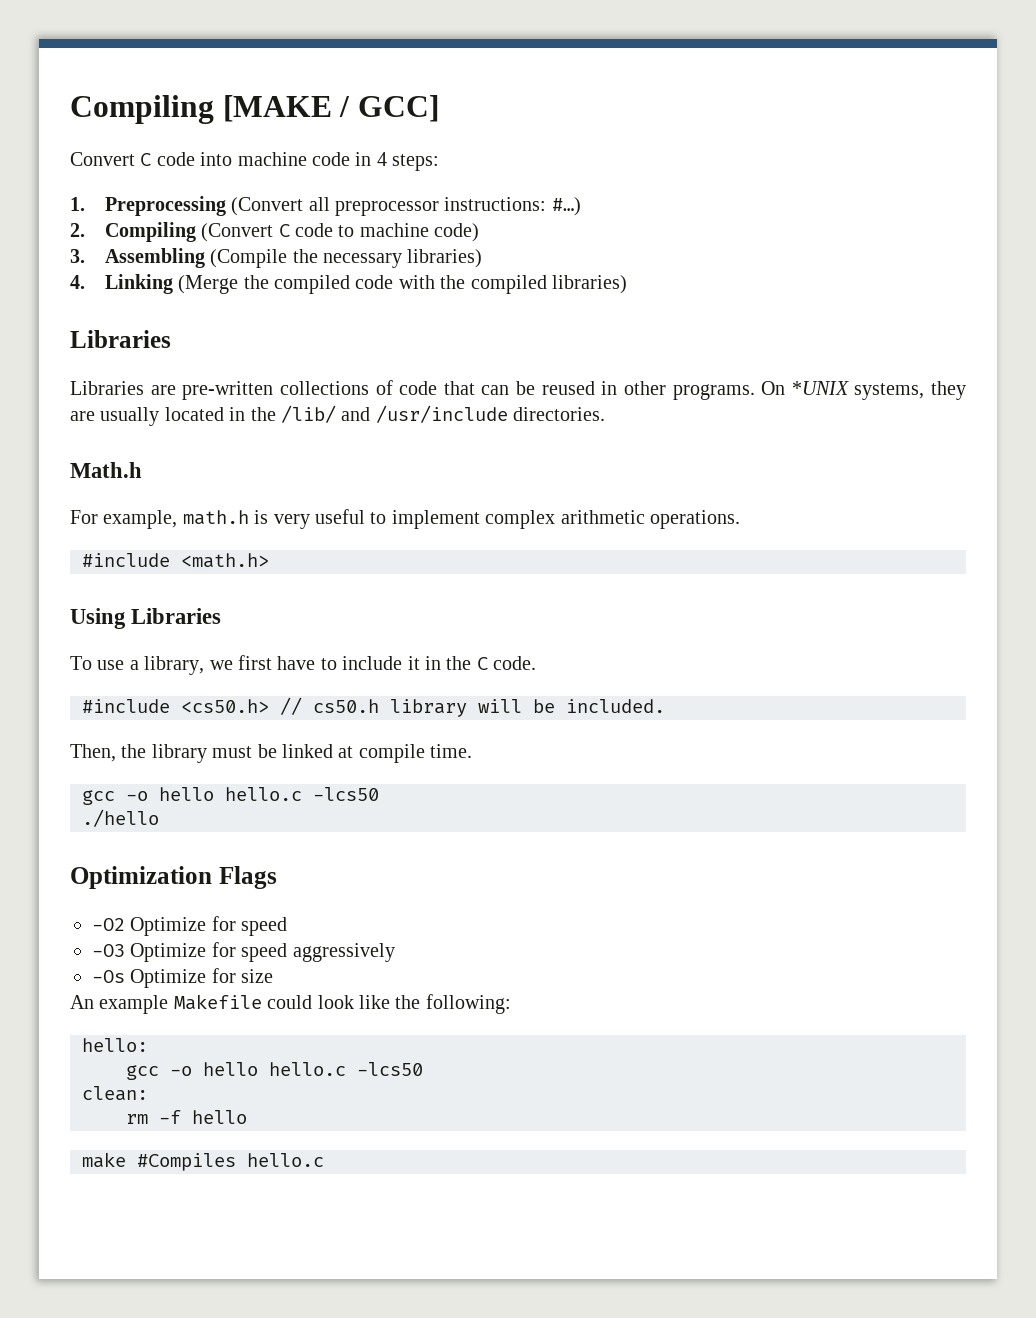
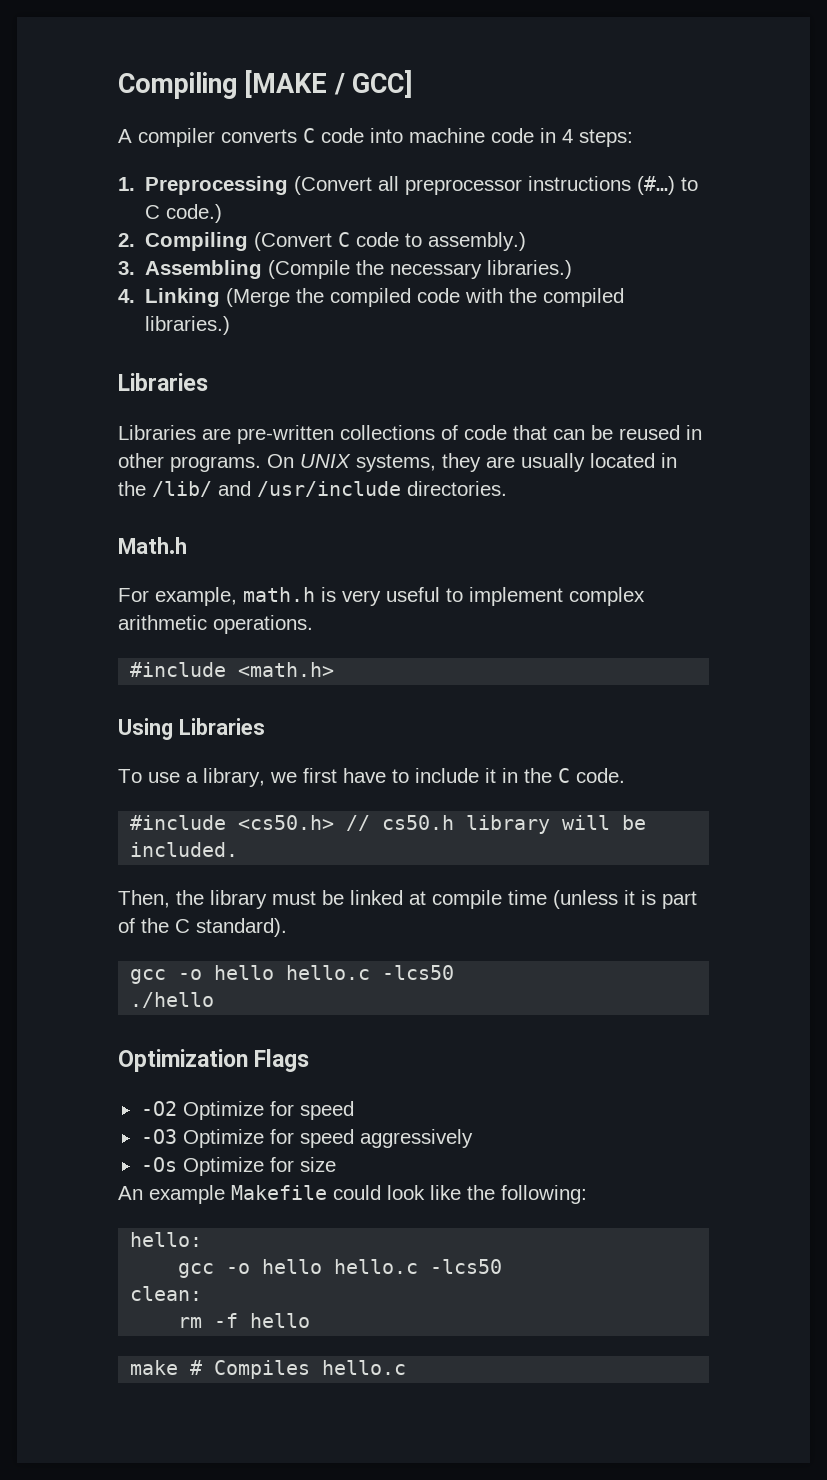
[70,152,135,166] Convert -> [118,128,297,147] A compiler converts
[444,197,581,216] instructions: #…) -> [528,176,699,195] [145,204,223,223] instructions (#…) to C code.)
[359,223,480,242] machine code) -> [428,232,527,251] assembly.)
[407,249,483,268] libraries) -> [487,260,573,279] libraries.)
[551,275,627,294] libraries) -> [145,316,231,335] libraries.)
[791,381,849,395] *UNIX -> [300,454,351,468] UNIX
[430,744,473,758] time. -> [508,890,697,909] [118,918,287,937] time (unless it is part of the C standard).
[137,1153,236,1171] #Compiles -> [190,1360,311,1379] # Compiles

